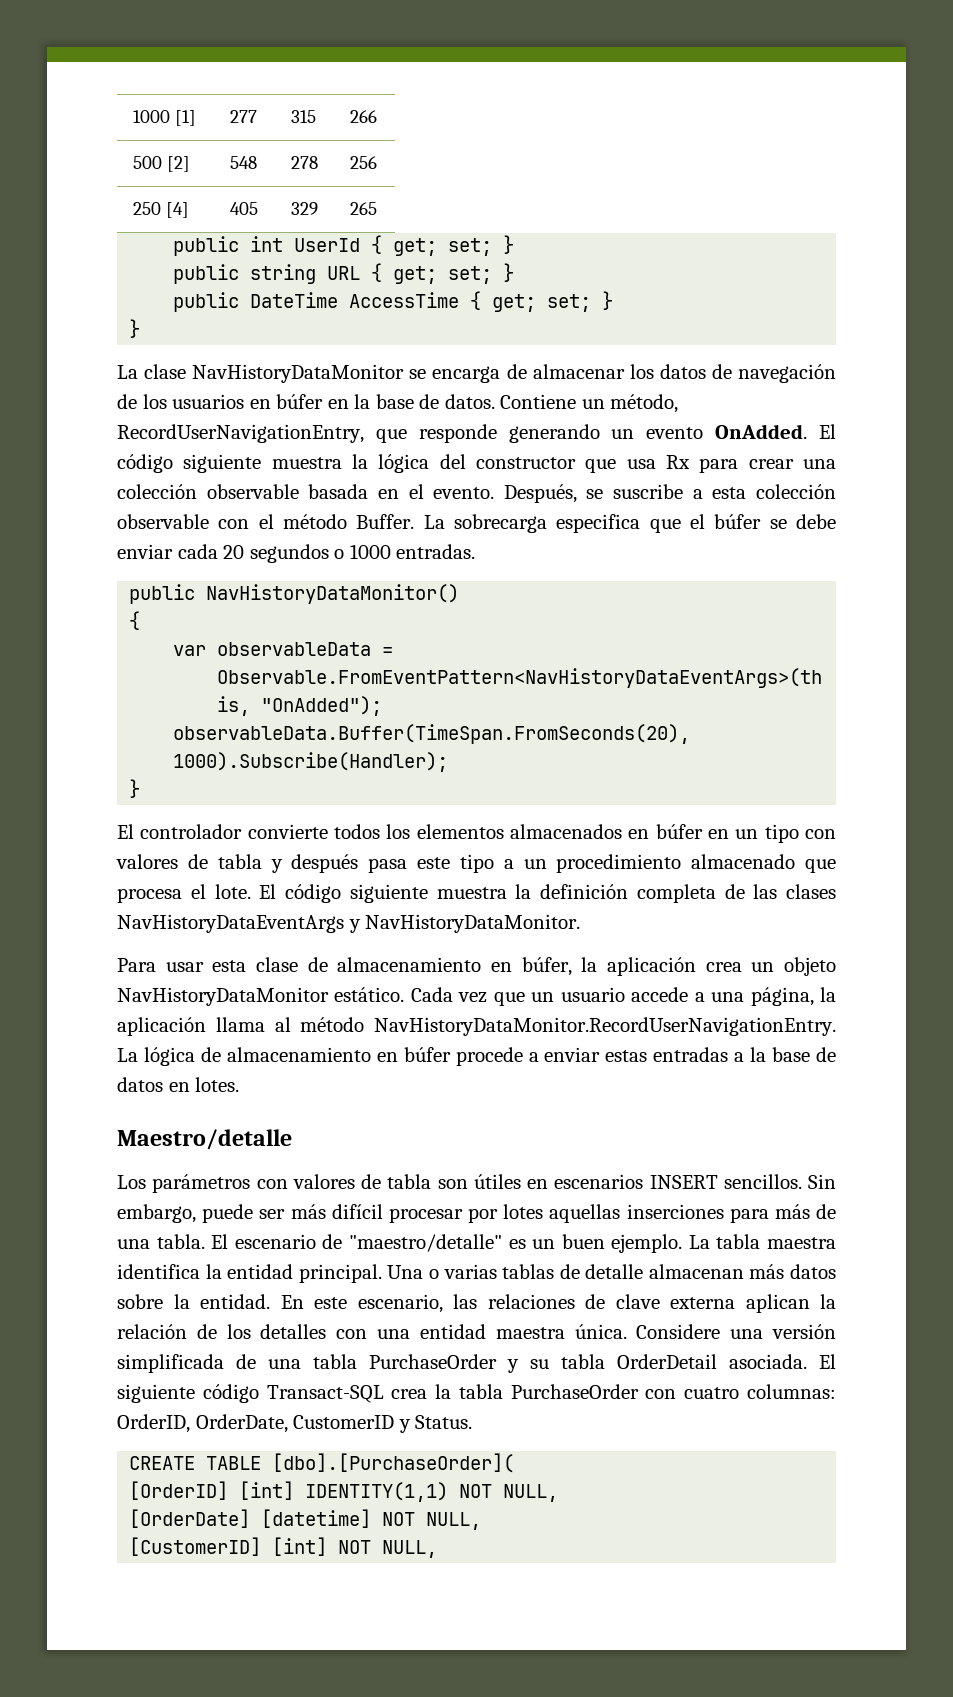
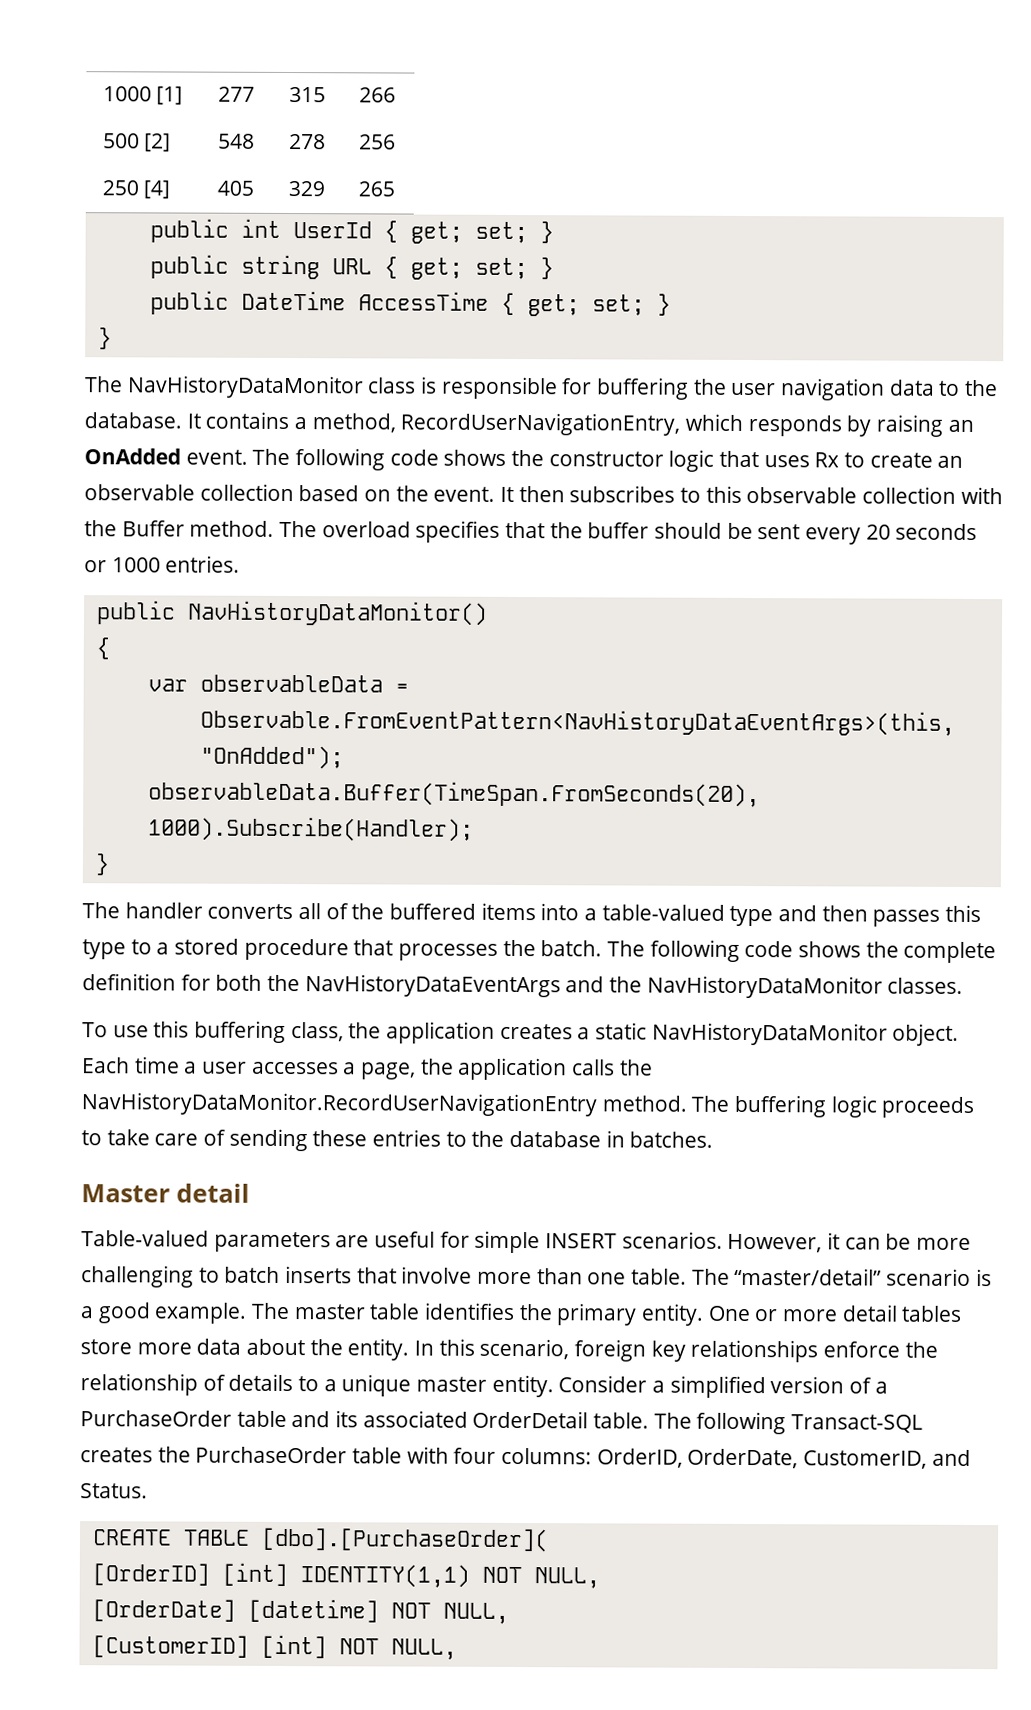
[117,364,837,383] [117,394,679,413] [117,424,836,443] [117,454,837,473] [117,484,836,503] [117,514,837,533] [117,544,476,563] La clase NavHistoryDataMonitor se encarga de almacenar los datos de navegación de los usuarios en búfer en la base de datos. Contiene un método, RecordUserNavigationEntry, que responde generando un evento OnAdded. El código siguiente muestra la lógica del constructor que usa Rx para crear una colección observable basada en el evento. Después, se suscribe a esta colección observable con el método Buffer. La sobrecarga especifica que el búfer se debe enviar cada 20 segundos o 1000 entradas. -> [85,375,999,401] [84,411,974,437] [84,448,964,472] [84,483,1003,505] [84,520,978,545] [84,555,241,573] The NavHistoryDataMonitor class is responsible for buffering the user navigation data to the database. It contains a method, RecordUserNavigationEntry, which responds by raising an OnAdded event. The following code shows the constructor logic that uses Rx to create an observable collection based on the event. It then subscribes to this observable collection with the Buffer method. The overload specifies that the buffer should be sent every 20 seconds or 1000 entries.
[117,824,837,843] [116,854,836,873] [117,884,836,903] [117,914,581,933] [117,957,836,976] [117,987,837,1006] [117,1017,836,1036] [117,1047,837,1066] [117,1077,240,1092] [117,1129,292,1150] [117,1174,836,1193] [117,1204,836,1223] [117,1234,837,1253] [117,1264,836,1283] [117,1294,836,1313] [117,1324,837,1339] [117,1354,836,1373] [117,1384,837,1403] [117,1414,411,1433] El controlador convierte todos los elementos almacenados en búfer en un tipo con valores de tabla y después pasa este tipo a un procedimiento almacenado que procesa el lote. El código siguiente muestra la definición completa de las clases NavHistoryDataEventArgs y NavHistoryDataMonitor. // Para usar esta clase de almacenamiento en búfer, la aplicación crea un objeto NavHistoryDataMonitor estático. Cada vez que un usuario accede a una página, la aplicación llama al método NavHistoryDataMonitor.RecordUserNavigationEntry. La lógica de almacenamiento en búfer procede a enviar estas entradas a la base de datos en lotes. // Maestro/detalle // Los parámetros con valores de tabla son útiles en escenarios INSERT sencillos. Sin embargo, puede ser más difícil procesar por lotes aquellas inserciones para más de una tabla. El escenario de "maestro/detalle" es un buen ejemplo. La tabla maestra identifica la entidad principal. Una o varias tablas de detalle almacenan más datos sobre la entidad. En este escenario, las relaciones de clave externa aplican la relación de los detalles con una entidad maestra única. Considere una versión simplificada de una tabla PurchaseOrder y su tabla OrderDetail asociada. El siguiente código Transact-SQL crea la tabla PurchaseOrder con cuatro columnas: OrderID, OrderDate, CustomerID y -> [82,902,982,927] [82,938,997,964] [82,973,964,999] [82,1020,960,1046] [82,1056,653,1081] [81,1092,975,1119] [81,1128,714,1152] [81,1183,250,1203] [81,1230,972,1254] [81,1265,992,1288] [80,1302,963,1326] [80,1338,938,1363] [80,1373,888,1399] [80,1410,924,1435] [80,1446,971,1469] The handler converts all of the buffered items into a table-valued type and then passes this type to a stored procedure that processes the batch. The following code shows the complete definition for both the NavHistoryDataEventArgs and the NavHistoryDataMonitor classes. // To use this buffering class, the application creates a static NavHistoryDataMonitor object. Each time a user accesses a page, the application calls the NavHistoryDataMonitor.RecordUserNavigationEntry method. The buffering logic proceeds to take care of sending these entries to the database in batches. // Master detail // Table-valued parameters are useful for simple INSERT scenarios. However, it can be more challenging to batch inserts that involve more than one table. The “master/detail” scenario is a good example. The master table identifies the primary entity. One or more detail tables store more data about the entity. In this scenario, foreign key relationships enforce the relationship of details to a unique master entity. Consider a simplified version of a PurchaseOrder table and its associated OrderDetail table. The following Transact-SQL creates the PurchaseOrder table with four columns: OrderID, OrderDate, CustomerID, and

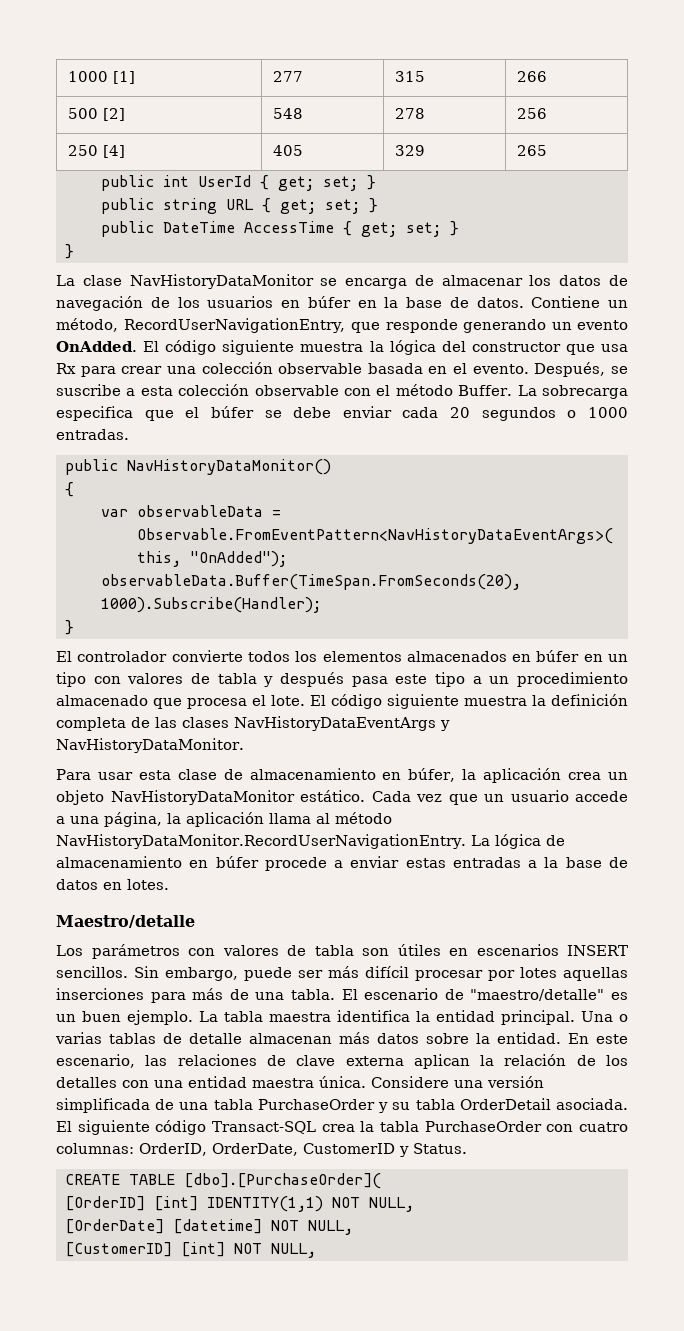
[85,375,999,401] [84,411,974,437] [84,448,964,472] [84,483,1003,505] [84,520,978,545] [84,555,241,573] The NavHistoryDataMonitor class is responsible for buffering the user navigation data to the database. It contains a method, RecordUserNavigationEntry, which responds by raising an OnAdded event. The following code shows the constructor logic that uses Rx to create an observable collection based on the event. It then subscribes to this observable collection with the Buffer method. The overload specifies that the buffer should be sent every 20 seconds or 1000 entries. -> [56,274,628,289] [56,296,628,311] [56,318,629,333] [56,340,629,355] [56,362,628,377] [56,384,628,399] [56,406,628,421] [56,429,129,440] La clase NavHistoryDataMonitor se encarga de almacenar los datos de navegación de los usuarios en búfer en la base de datos. Contiene un método, RecordUserNavigationEntry, que responde generando un evento OnAdded. El código siguiente muestra la lógica del constructor que usa Rx para crear una colección observable basada en el evento. Después, se suscribe a esta colección observable con el método Buffer. La sobrecarga especifica que el búfer se debe enviar cada 20 segundos o 1000 entradas.
[82,902,982,927] [82,938,997,964] [82,973,964,999] [82,1020,960,1046] [82,1056,653,1081] [81,1092,975,1119] [81,1128,714,1152] [81,1183,250,1203] [81,1230,972,1254] [81,1265,992,1288] [80,1302,963,1326] [80,1338,938,1363] [80,1373,888,1399] [80,1410,924,1435] [80,1446,971,1469] The handler converts all of the buffered items into a table-valued type and then passes this type to a stored procedure that processes the batch. The following code shows the complete definition for both the NavHistoryDataEventArgs and the NavHistoryDataMonitor classes. // To use this buffering class, the application creates a static NavHistoryDataMonitor object. Each time a user accesses a page, the application calls the NavHistoryDataMonitor.RecordUserNavigationEntry method. The buffering logic proceeds to take care of sending these entries to the database in batches. // Master detail // Table-valued parameters are useful for simple INSERT scenarios. However, it can be more challenging to batch inserts that involve more than one table. The “master/detail” scenario is a good example. The master table identifies the primary entity. One or more detail tables store more data about the entity. In this scenario, foreign key relationships enforce the relationship of details to a unique master entity. Consider a simplified version of a PurchaseOrder table and its associated OrderDetail table. The following Transact-SQL creates the PurchaseOrder table with four columns: OrderID, OrderDate, CustomerID, and -> [56,650,628,662] [56,672,629,687] [56,694,628,709] [56,716,450,731] [56,738,244,753] [56,768,628,783] [56,790,628,805] [56,812,392,827] [56,834,565,849] [56,856,628,871] [56,879,169,890] [56,915,195,928] [56,944,628,959] [56,966,628,981] [56,988,629,1003] [56,1010,628,1025] [55,1032,628,1044] [56,1054,628,1069] [56,1076,544,1088] [56,1098,628,1113] [56,1120,629,1135] [56,1143,409,1157] El controlador convierte todos los elementos almacenados en búfer en un tipo con valores de tabla y después pasa este tipo a un procedimiento almacenado que procesa el lote. El código siguiente muestra la definición completa de las clases NavHistoryDataEventArgs y NavHistoryDataMonitor. // Para usar esta clase de almacenamiento en búfer, la aplicación crea un objeto NavHistoryDataMonitor estático. Cada vez que un usuario accede a una página, la aplicación llama al método NavHistoryDataMonitor.RecordUserNavigationEntry. La lógica de almacenamiento en búfer procede a enviar estas entradas a la base de datos en lotes. // Maestro/detalle // Los parámetros con valores de tabla son útiles en escenarios INSERT sencillos. Sin embargo, puede ser más difícil procesar por lotes aquellas inserciones para más de una tabla. El escenario de "maestro/detalle" es un buen ejemplo. La tabla maestra identifica la entidad principal. Una o varias tablas de detalle almacenan más datos sobre la entidad. En este escenario, las relaciones de clave externa aplican la relación de los detalles con una entidad maestra única. Considere una versión simplificada de una tabla PurchaseOrder y su tabla OrderDetail asociada. El siguiente código Transact-SQL crea la tabla PurchaseOrder con cuatro columnas: OrderID, OrderDate, CustomerID y

